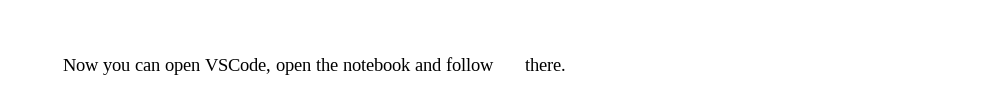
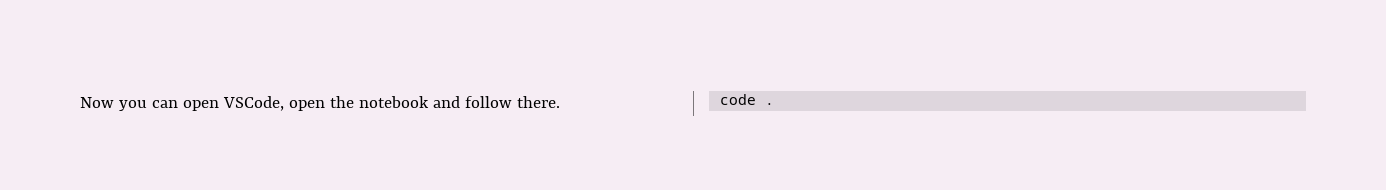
(566, 64) none -> [720,94,775,105] // code .

